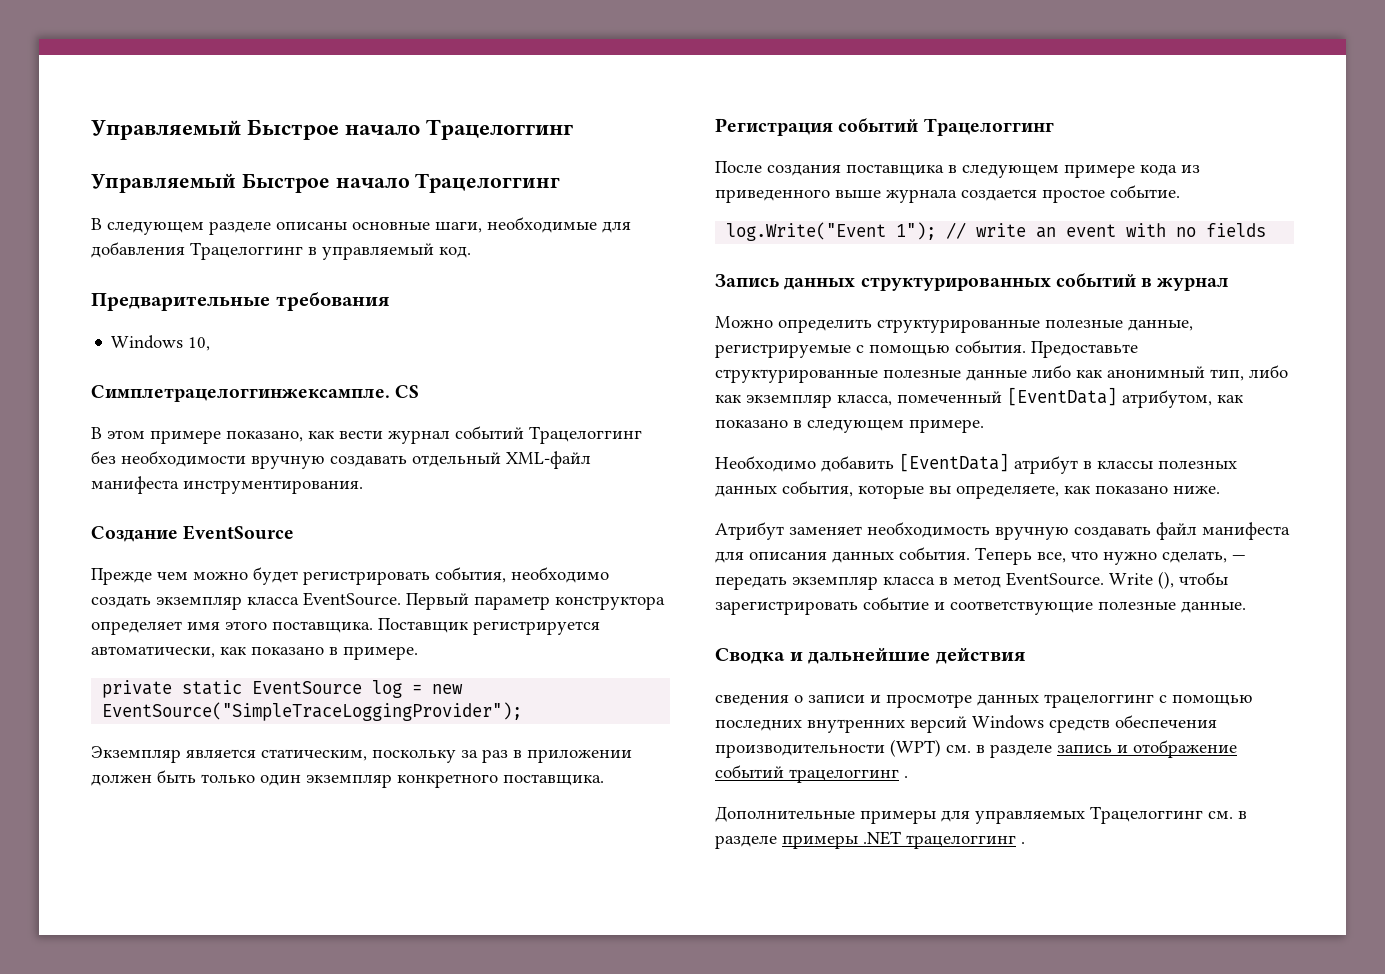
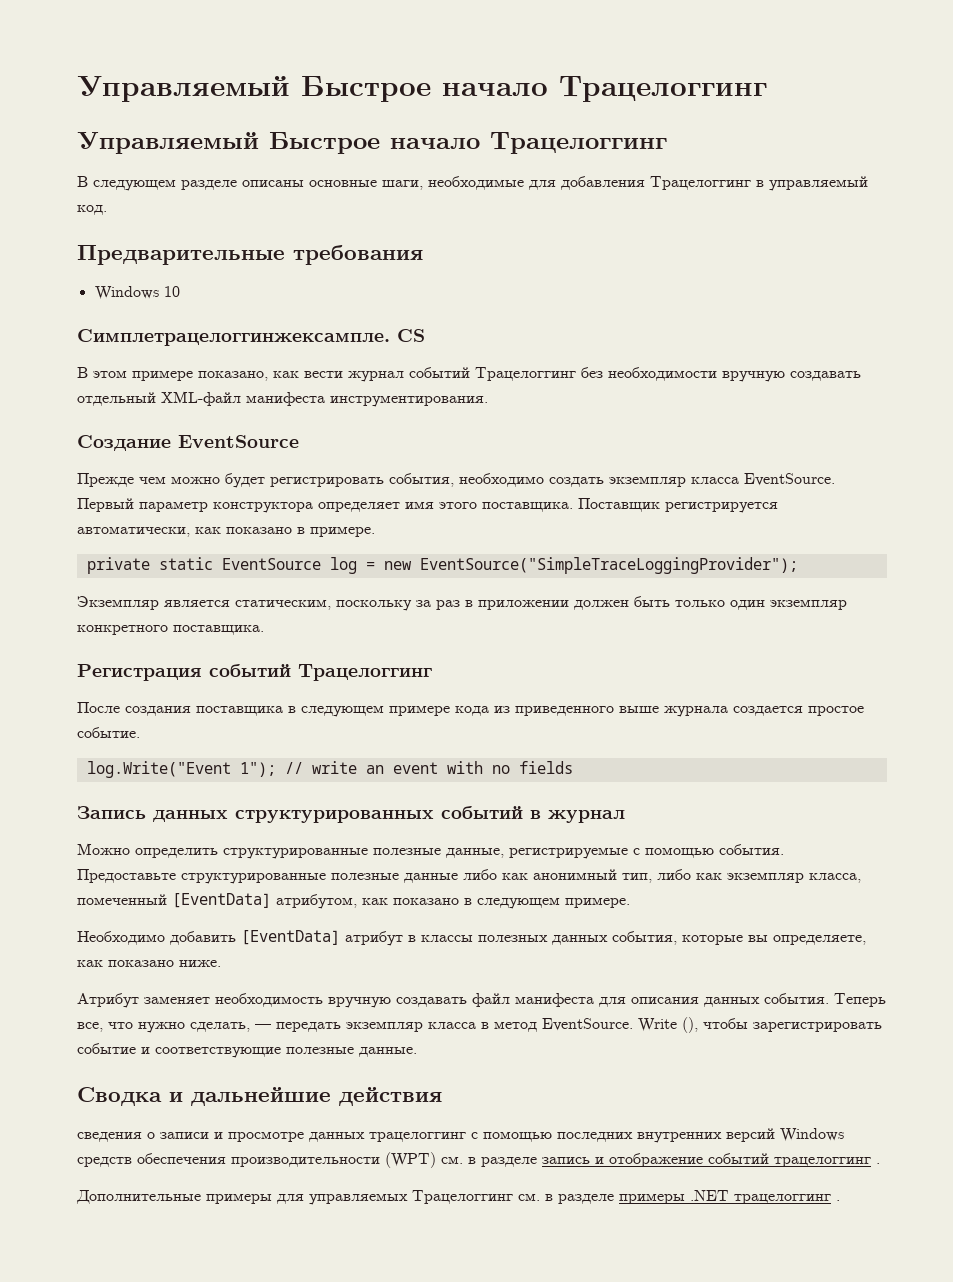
[188,337,211,351] 10, -> [163,286,180,297] 10

